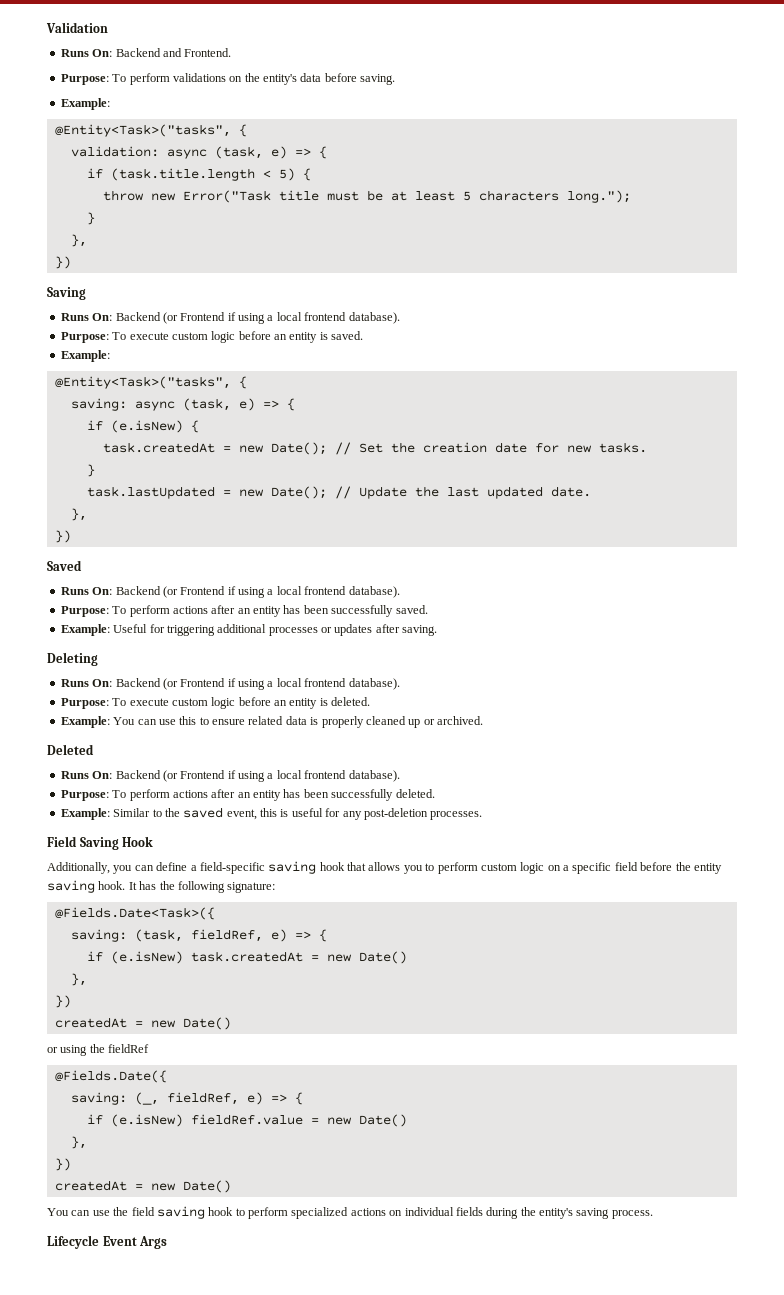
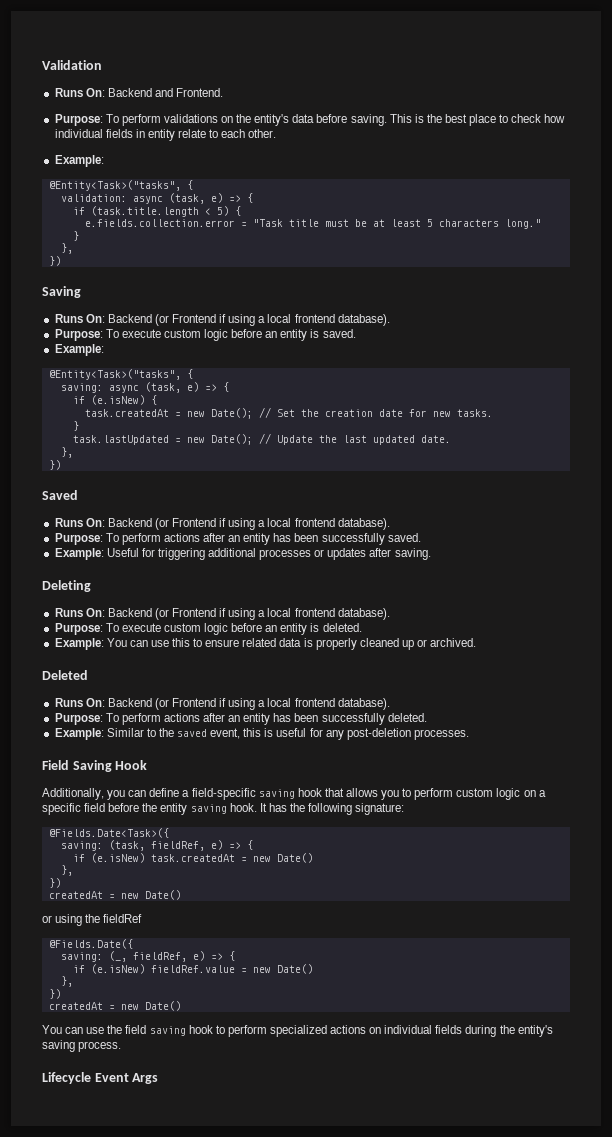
(396, 79) none -> [389,114,566,126] [54,129,277,141] This is the best place to check how individual fields in entity relate to each other.
[102,190,271,203] throw new Error("Task -> [84,219,283,227] e.fields.collection.error = "Task
[566,190,631,203] long."); -> [504,219,541,229] long."

